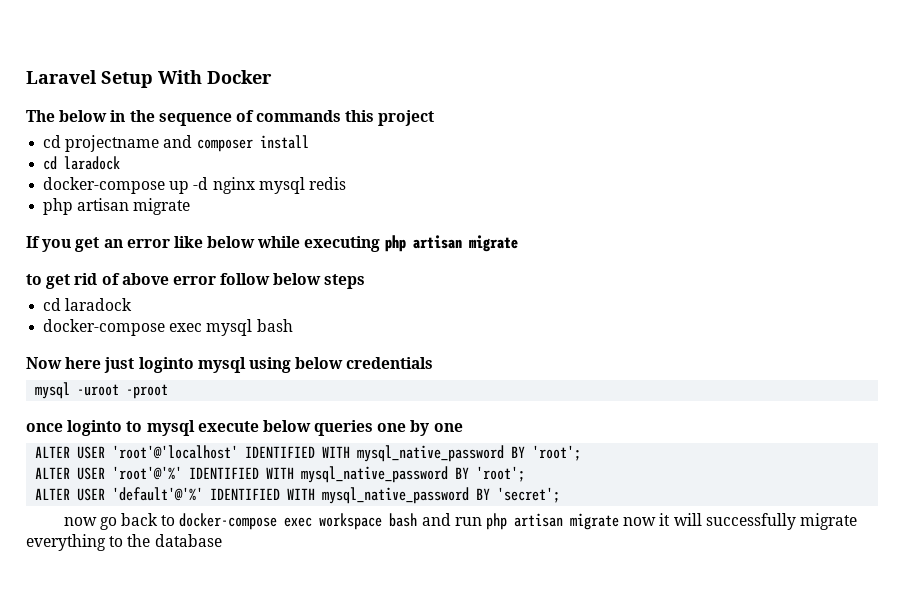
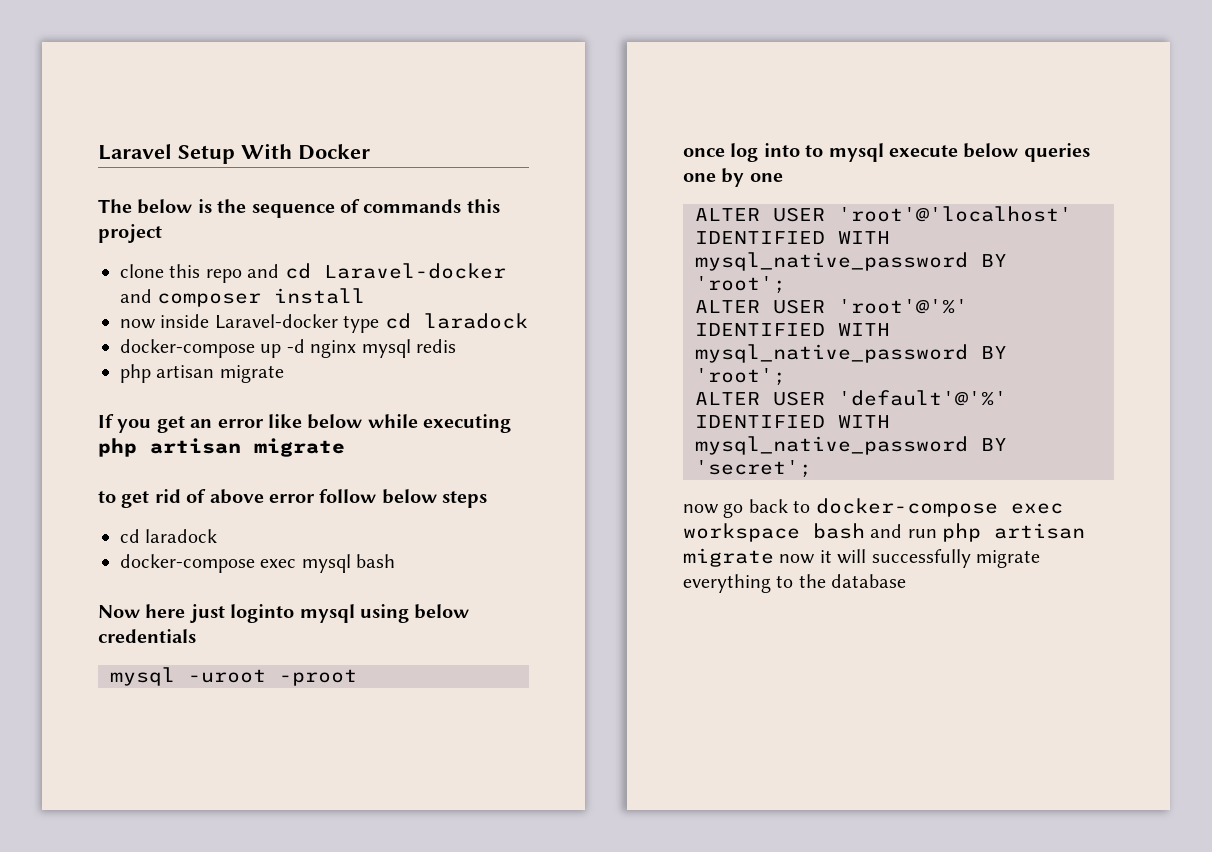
[110,110,126,122] in -> [197,199,212,213] is
[43,135,160,152] cd projectname -> [120,263,506,283] clone this repo and cd Laravel-docker
(309, 142) none -> [120,314,380,333] now inside Laravel-docker type
[67,420,123,436] loginto -> [730,143,800,162] log into

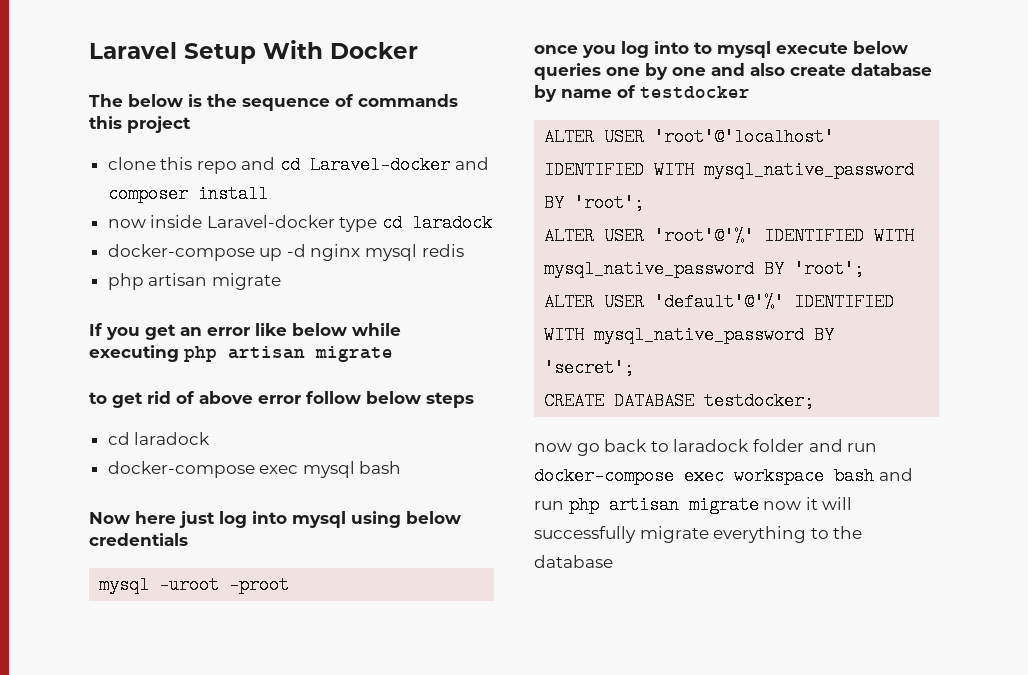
[230,604,295,623] loginto -> [219,511,287,528] log into
(725, 152) none -> [582,45,616,58] you
(783, 177) none -> [711,63,932,76] [534,85,750,102] and also create database by name of testdocker
(812, 469) none -> [544,392,815,410] // CREATE DATABASE testdocker;
(811, 506) none -> [673,439,878,452] laradock folder and run

